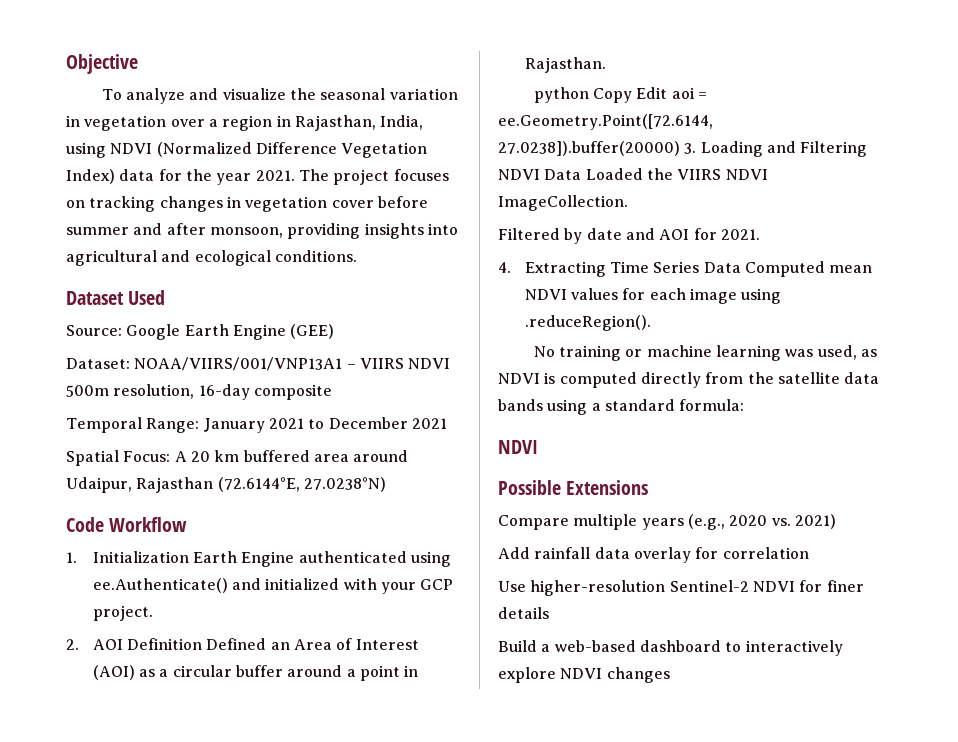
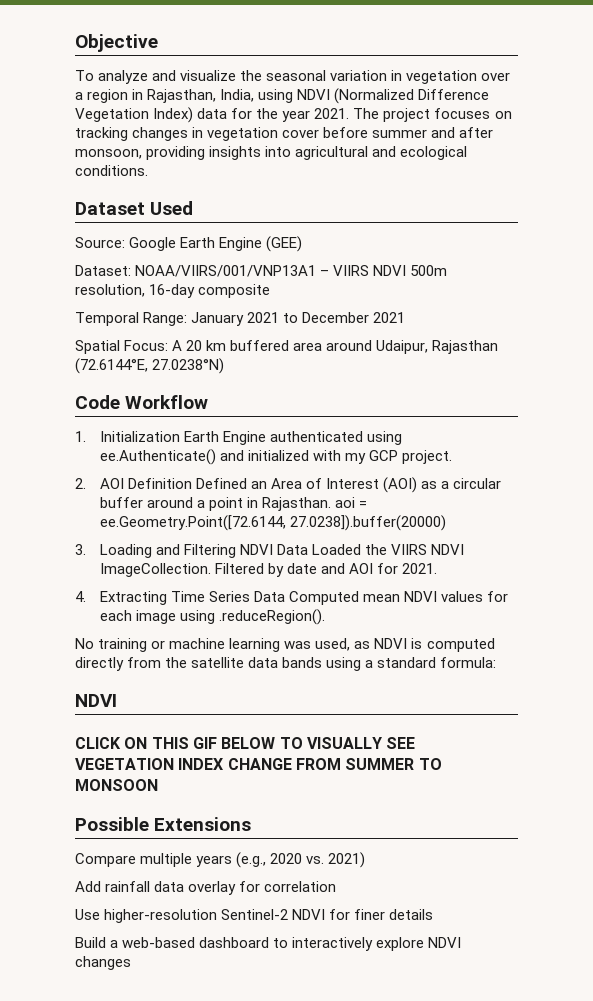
[380,582,416,594] your -> [344,453,366,464] my
[533,87,668,103] // python Copy Edit -> (331, 504) none
(680, 148) none -> (446, 523) //
(628, 203) // -> (211, 570) none
(538, 447) none -> [75,737,416,749] [75,758,442,770] [75,779,158,791] // CLICK ON THIS GIF BELOW TO VISUALLY SEE VEGETATION INDEX CHANGE FROM SUMMER TO MONSOON

